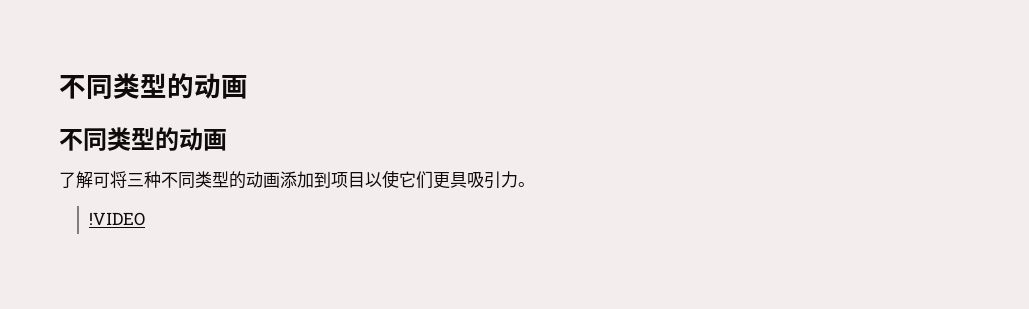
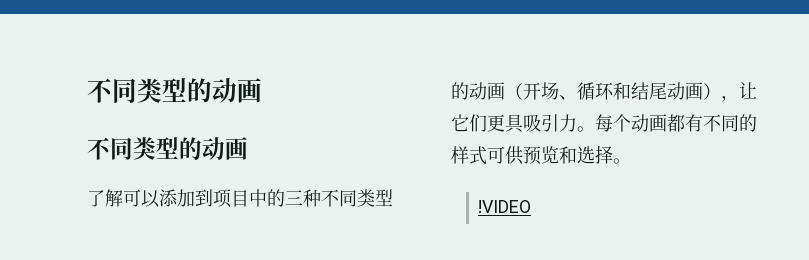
[110,171,127,188] 将 -> [141,189,285,208] 以添加到项目中的
[280,170,518,189] 添加到项目以使它们更具吸引力 -> [505,82,757,102] [451,114,757,133] [451,145,613,165] （开场、循环和结尾动画），让它们更具吸引力。每个动画都有不同的样式可供预览和选择

